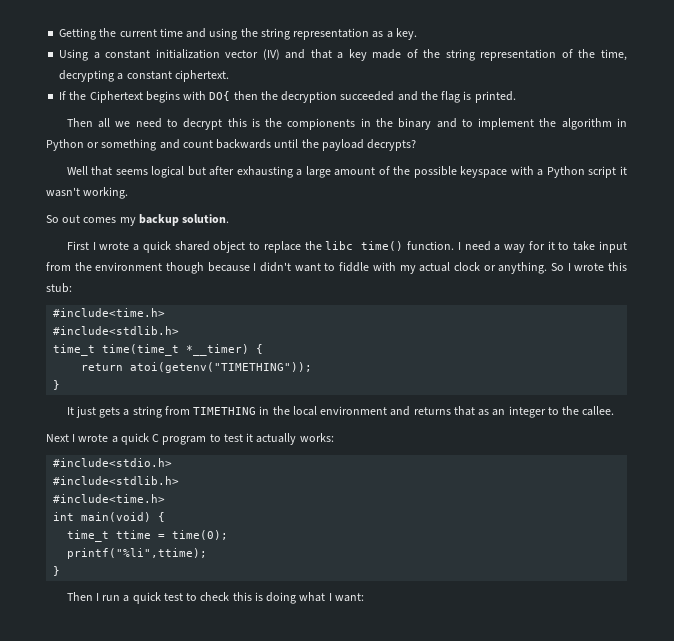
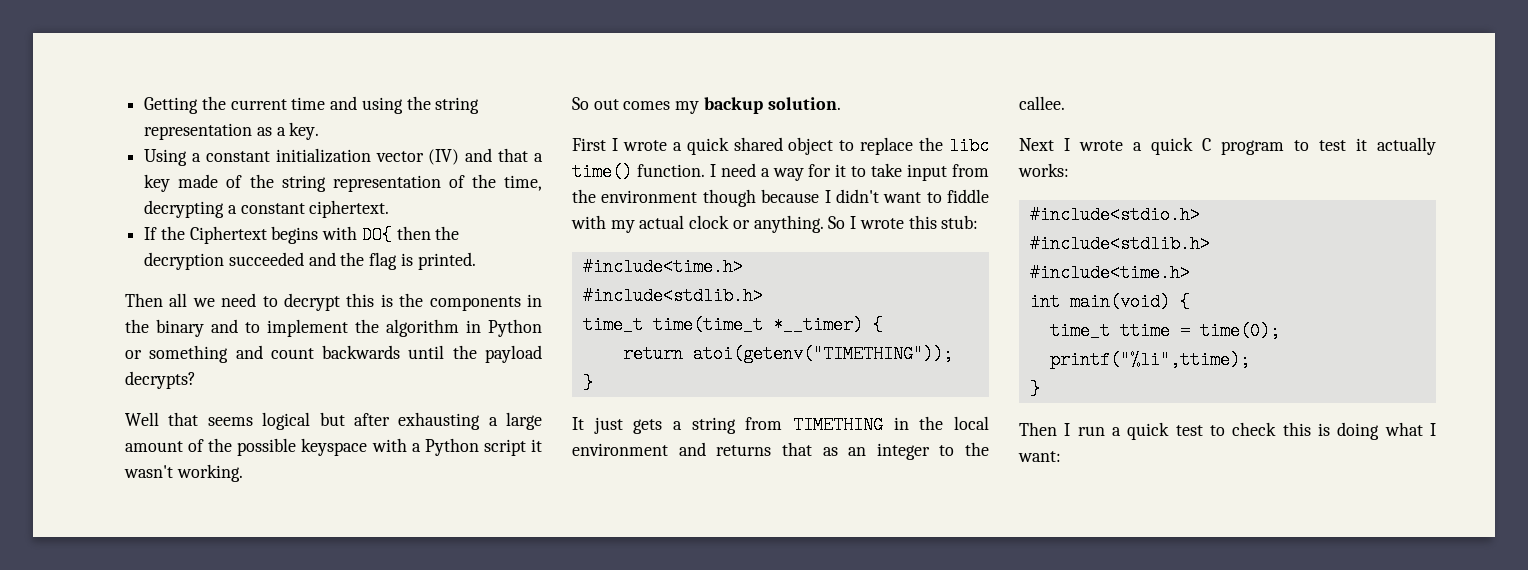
[287,118,356,130] compionents -> [429,296,521,311] components

